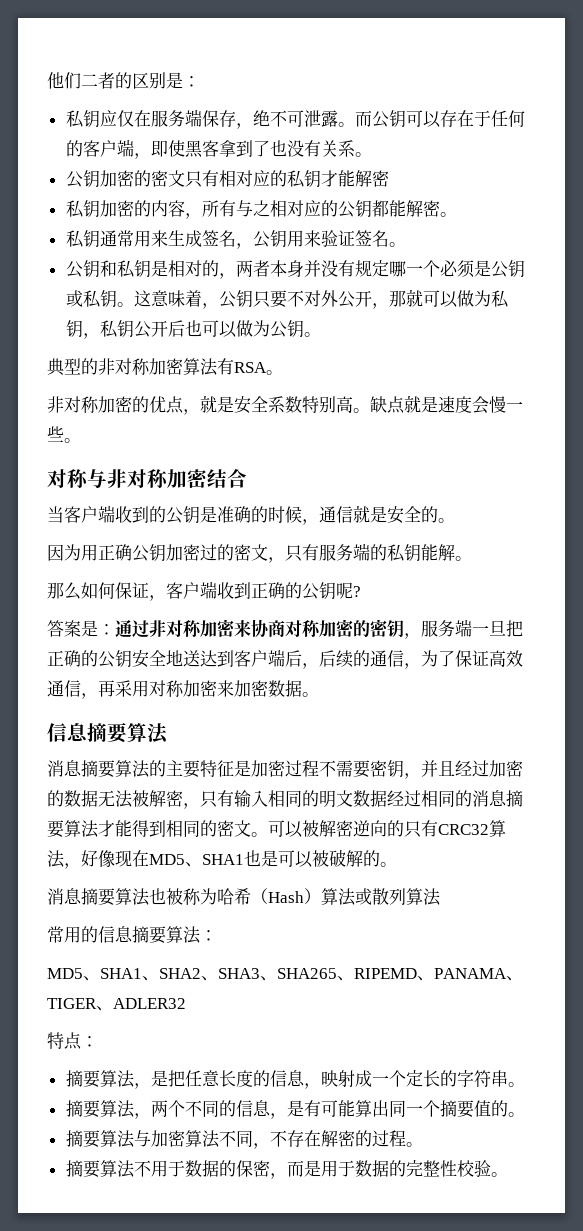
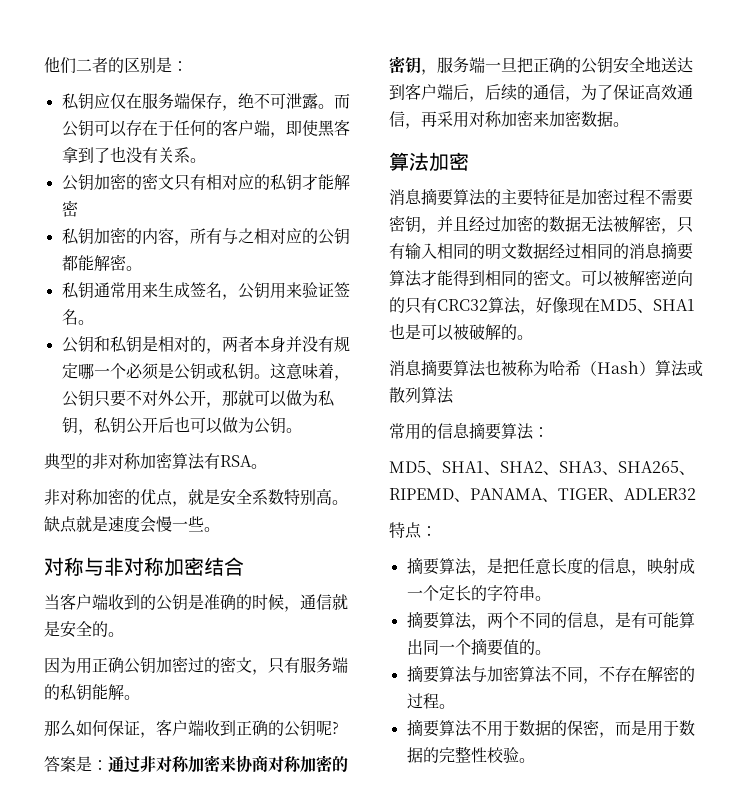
[47,723,168,744] 信息摘要算法 -> [389,152,469,172] 算法加密

